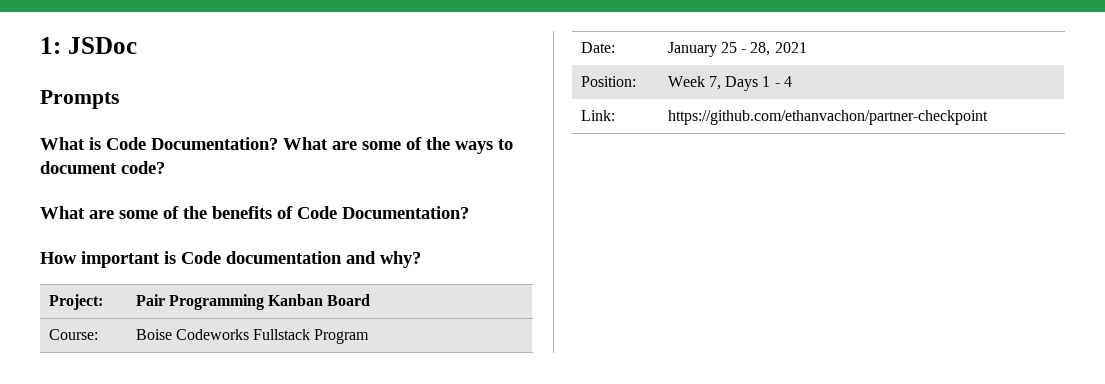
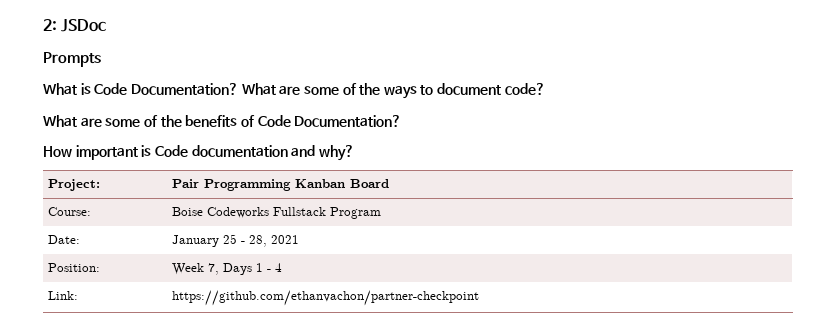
[40,37,61,54] 1: -> [43,19,57,31] 2:

